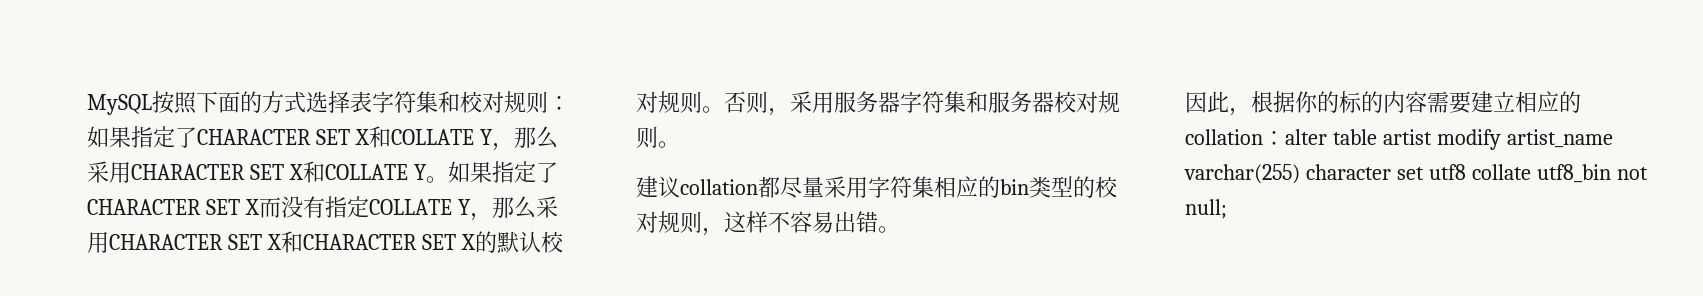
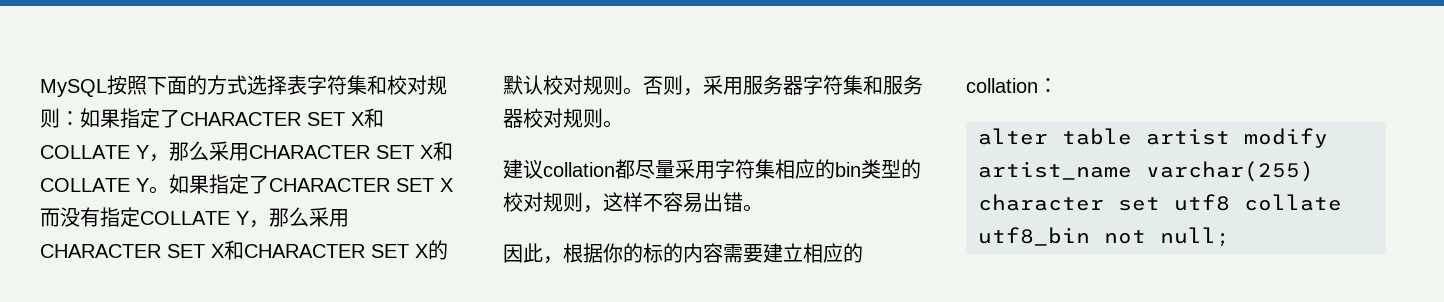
(1285, 138) none -> (1058, 85) //

